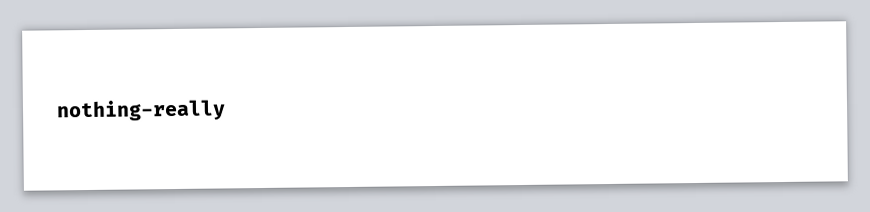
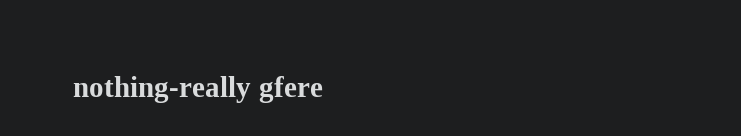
(226, 110) none -> [258,76,323,103] gfere

